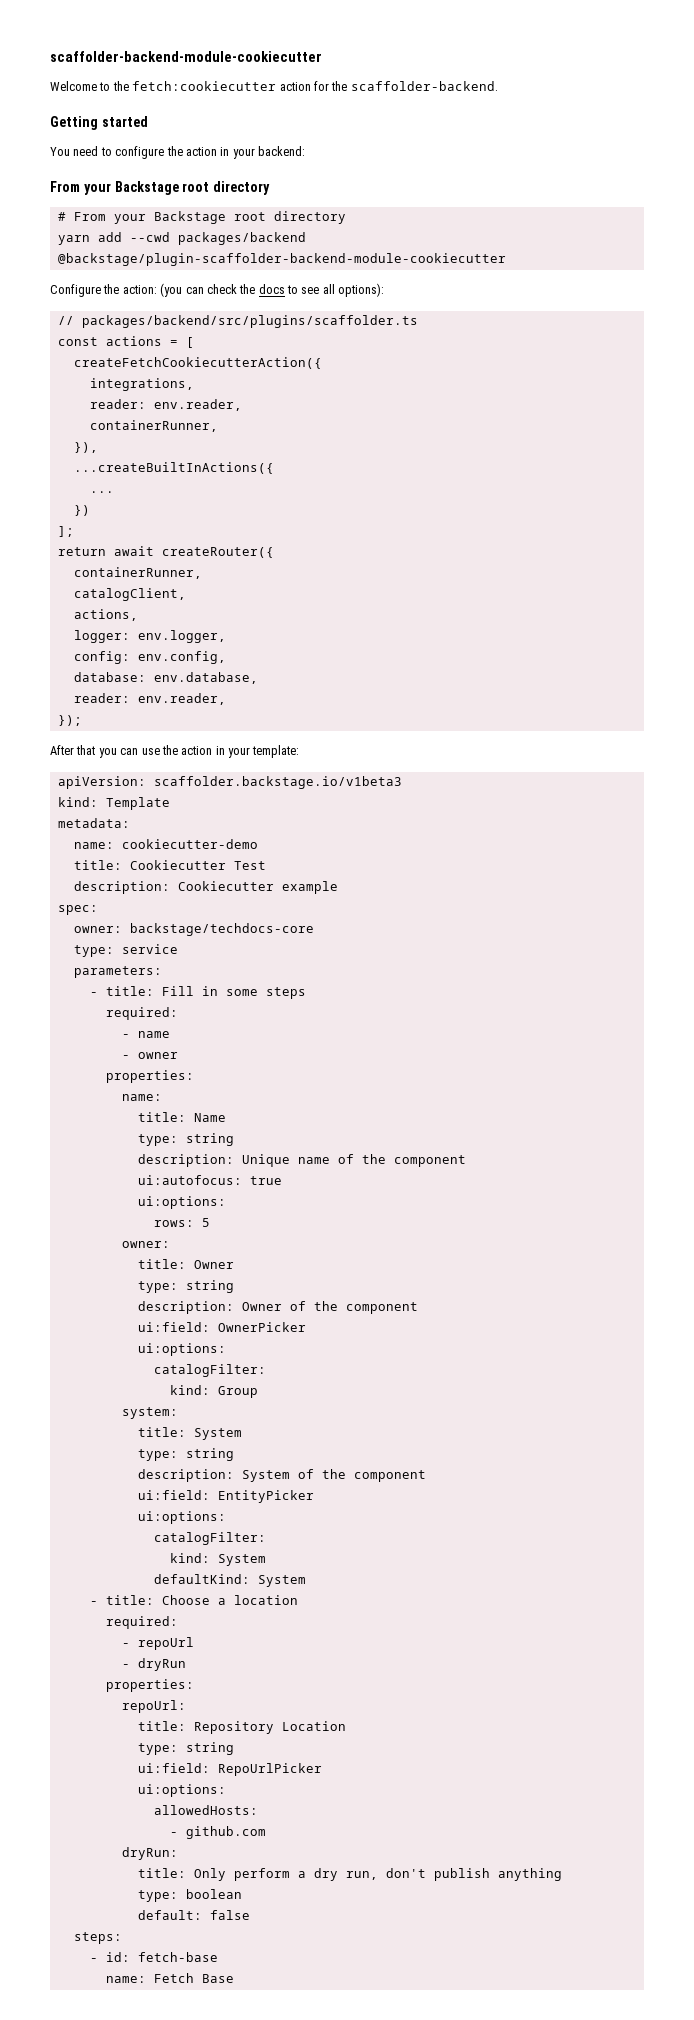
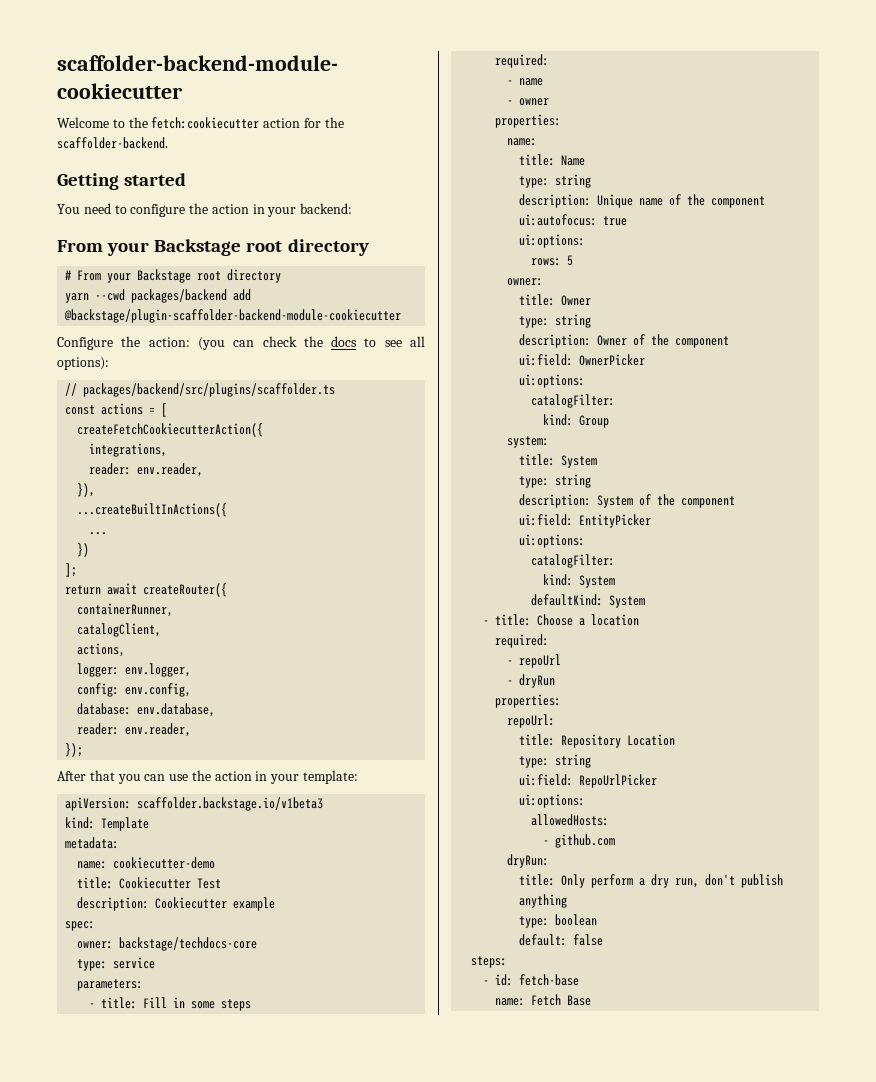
[97,232,122,242] add -> (90, 298) none
(306, 238) none -> [233,289,252,301] add
[89,420,218,432] // containerRunner, -> (204, 470) none

